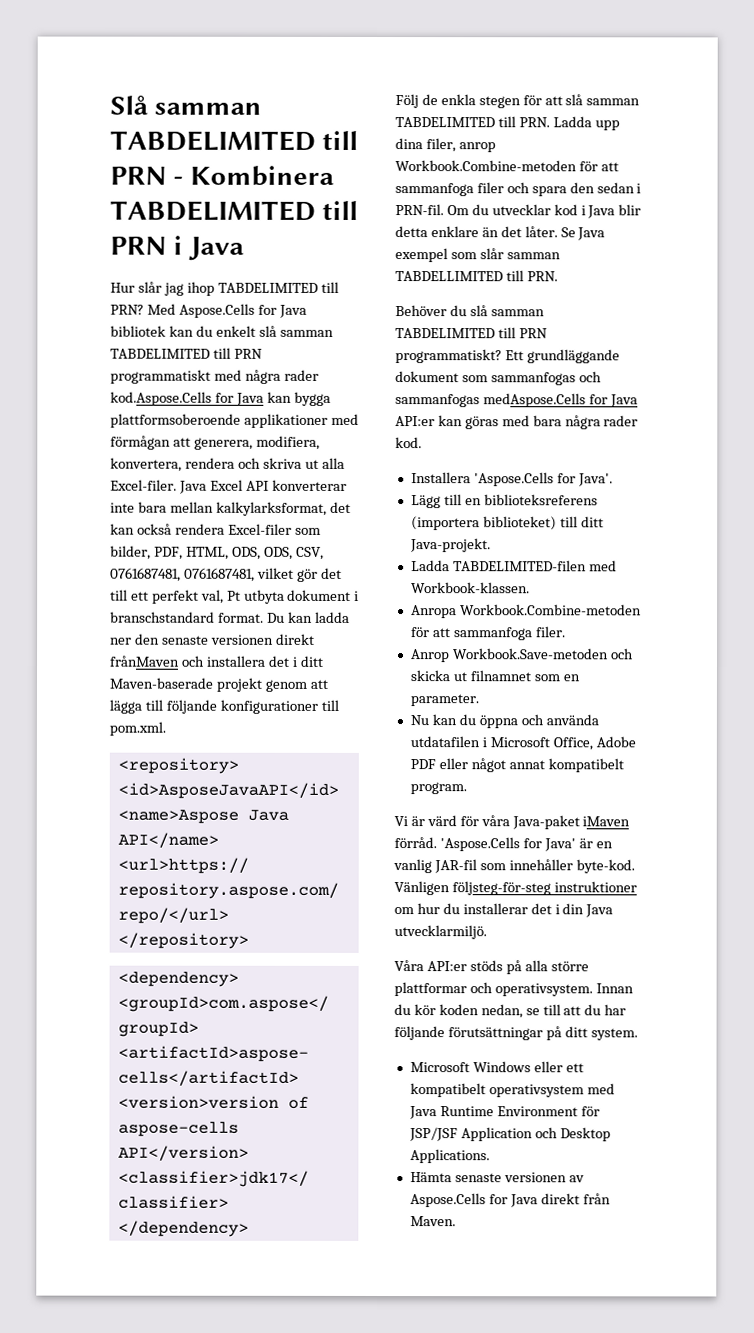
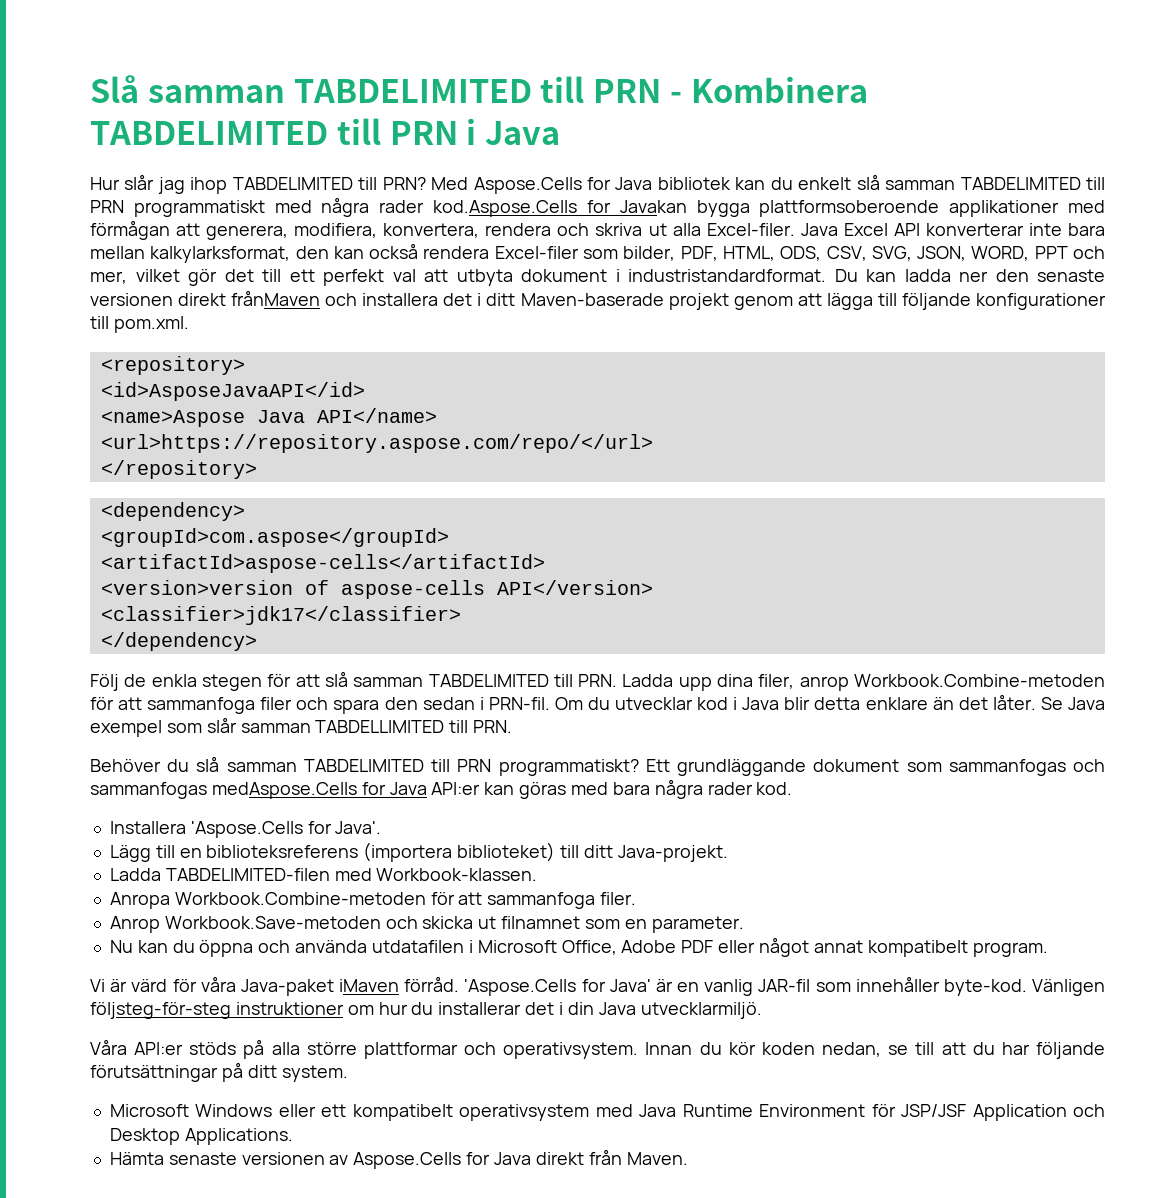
[235,391,292,406] Java kan -> [619,200,687,213] Javakan
[329,501,351,513] det -> [295,246,329,259] den
[263,546,324,560] [110,567,255,582] ODS, CSV, 0761687481, 0761687481, -> [826,246,1105,261] [90,271,127,284] CSV, SVG, JSON, WORD, PPT och mer,
[200,589,241,604] val, Pt -> [392,269,448,282] val att
[110,611,264,623] branschstandard format. -> [628,269,826,282] industristandardformat.

